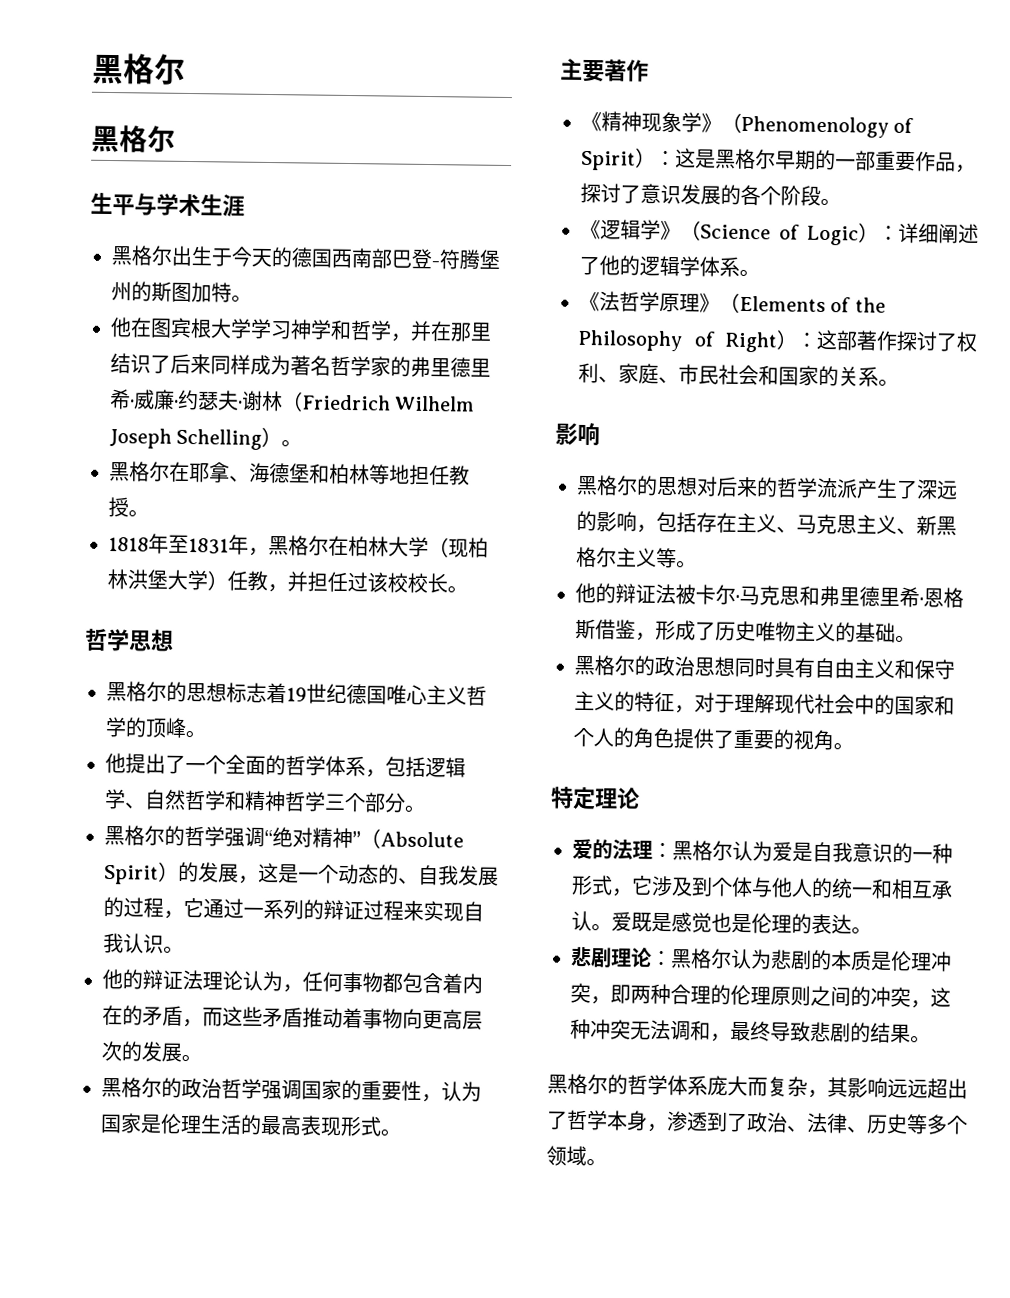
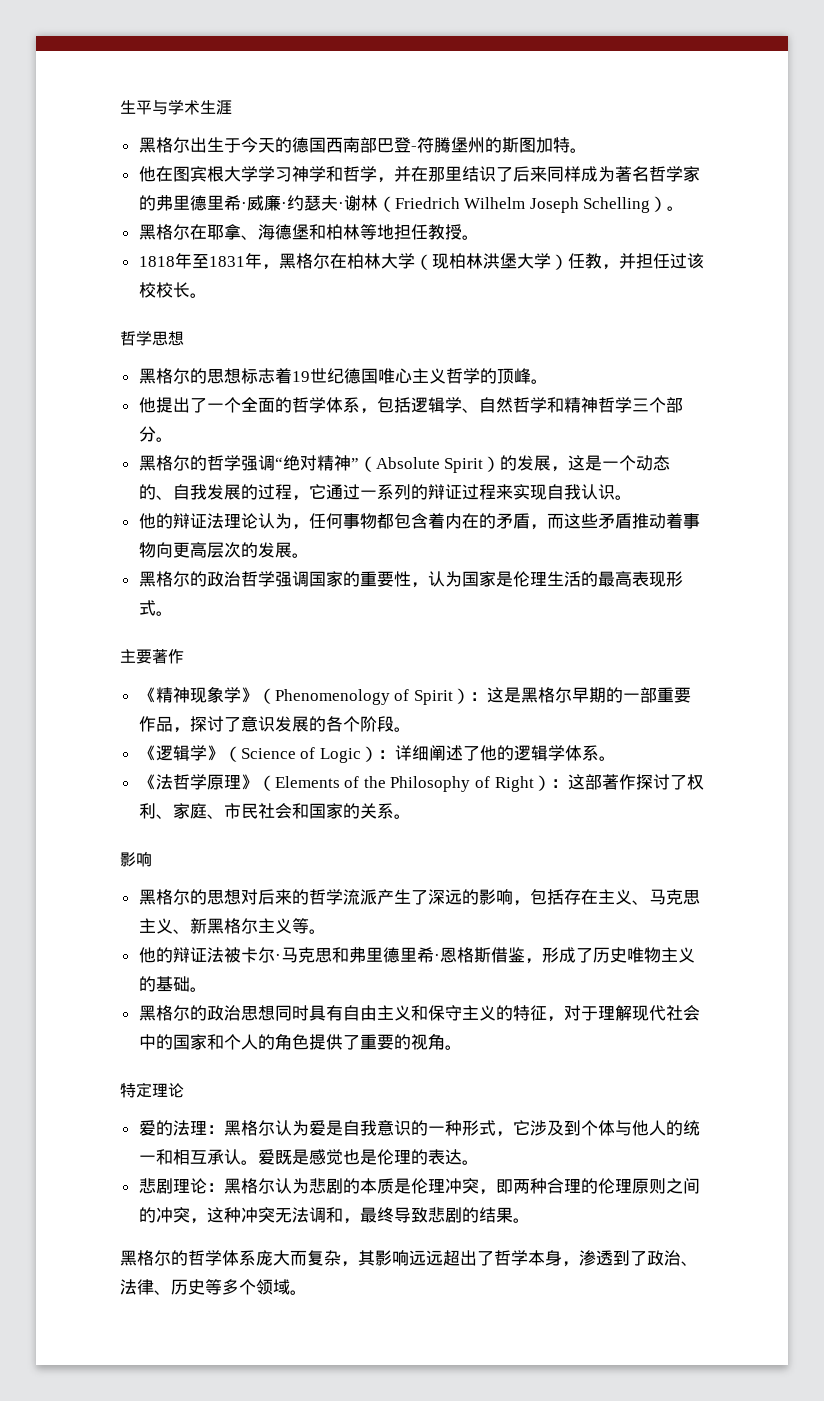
[92,53,186,85] [91,125,176,153] 黑格尔 // 黑格尔 // -> (120, 107) none

